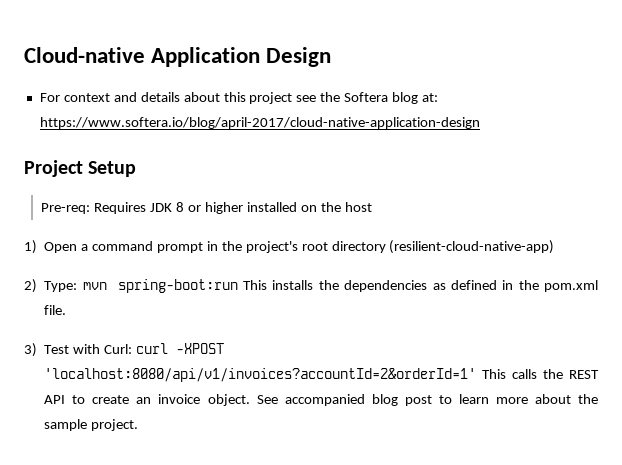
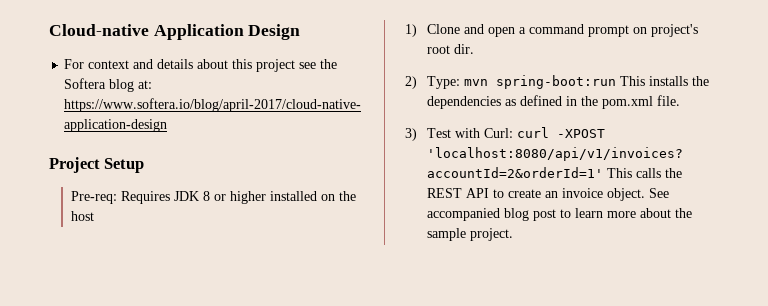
[44,240,555,254] Open a command prompt in the project's root directory (resilient-cloud-native-app) -> [427,24,699,37] [427,44,475,54] Clone and open a command prompt on project's root dir.

